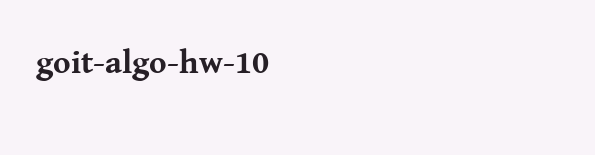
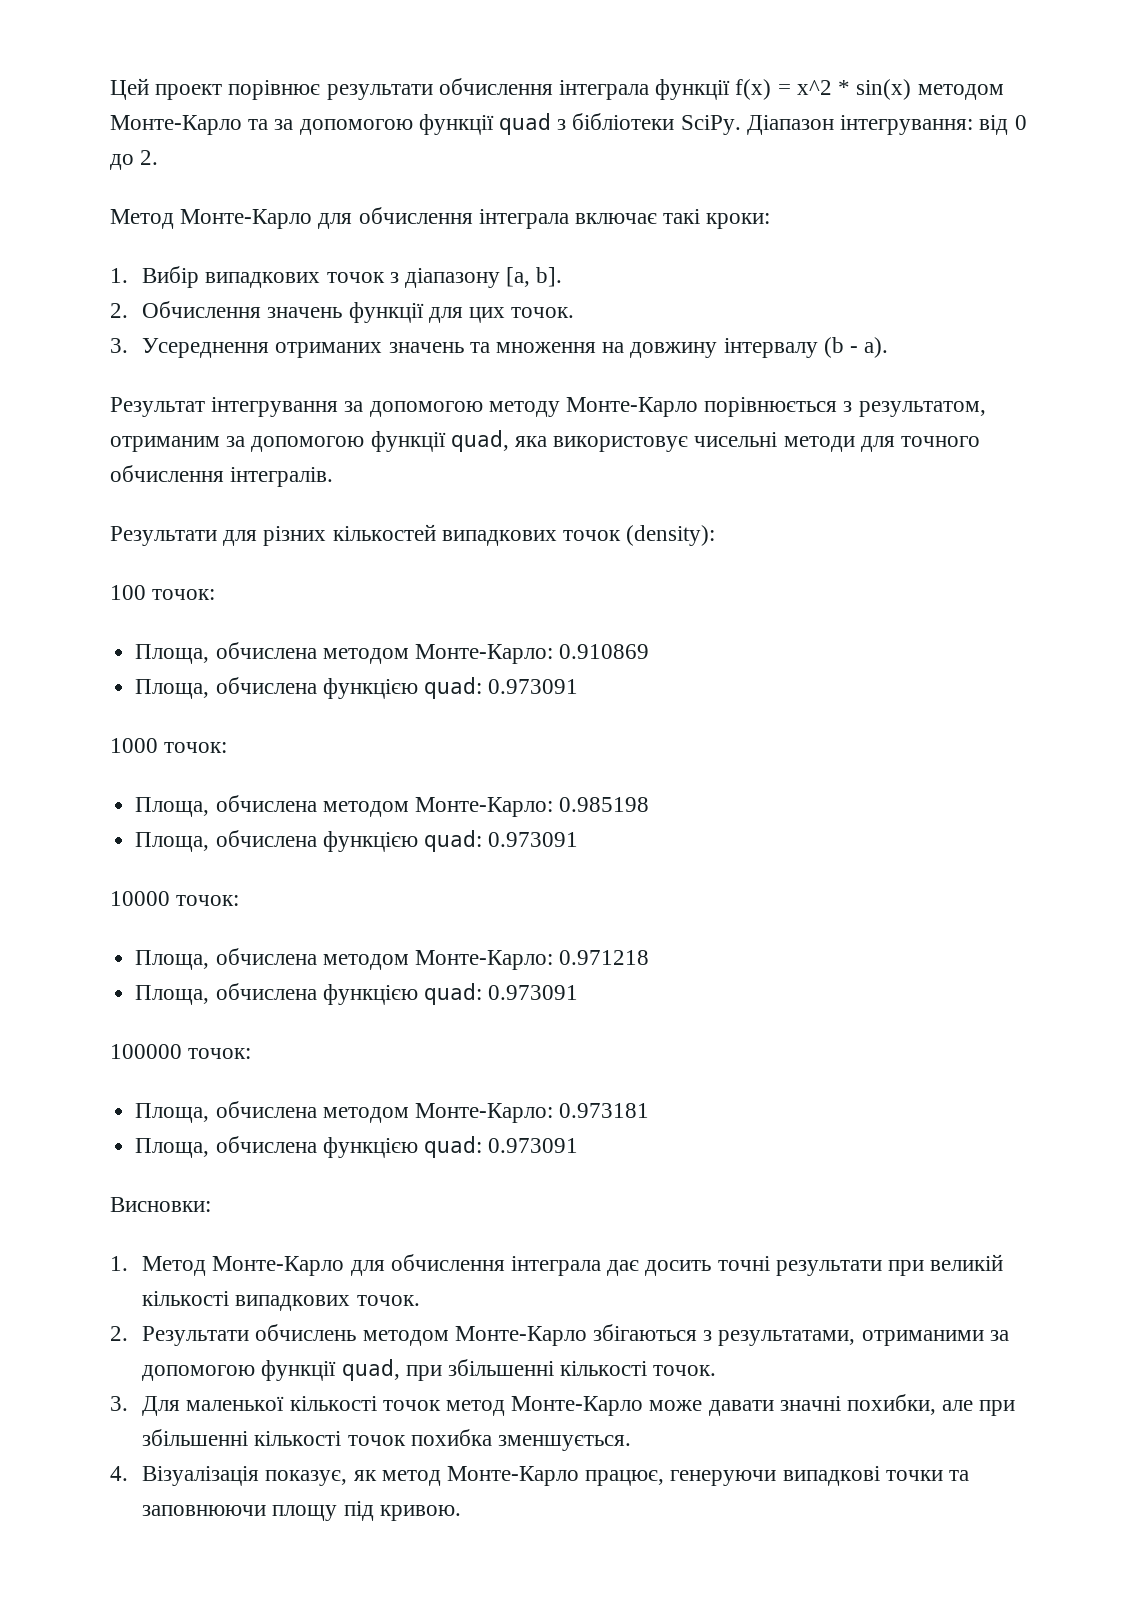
[36,48,269,81] goit-algo-hw-10 -> [110,78,1004,100] [110,113,1027,135] [110,150,159,170] [110,207,771,229] [110,266,563,288] [110,301,575,323] [110,337,889,358] [110,397,986,417] [110,430,981,452] [110,465,334,487] [110,524,716,546] [110,585,216,600] [135,642,650,664] [135,677,579,699] [110,738,228,753] [135,795,650,817] [135,830,579,852] [110,891,240,906] [135,948,650,970] [135,983,579,1005] [110,1044,252,1059] [135,1101,650,1123] [135,1136,579,1158] [110,1197,211,1212] [110,1254,1004,1276] [142,1291,420,1311] [110,1324,1009,1346] [142,1359,717,1381] [110,1394,1016,1416] [142,1429,631,1451] [110,1466,969,1486] [142,1501,461,1521] Цей проект порівнює результати обчислення інтеграла функції f(x) = x^2 * sin(x) методом Монте-Карло та за допомогою функції quad з бібліотеки SciPy. Діапазон інтегрування: від 0 до 2. // Метод Монте-Карло для обчислення інтеграла включає такі кроки: // 1. Вибір випадкових точок з діапазону [a, b]. // 2. Обчислення значень функції для цих точок. // 3. Усереднення отриманих значень та множення на довжину інтервалу (b - a). // Результат інтегрування за допомогою методу Монте-Карло порівнюється з результатом, отриманим за допомогою функції quad, яка використовує чисельні методи для точного обчислення інтегралів. // Результати для різних кількостей випадкових точок (density): // 100 точок: // Площа, обчислена методом Монте-Карло: 0.910869 // Площа, обчислена функцією quad: 0.973091 // 1000 точок: // Площа, обчислена методом Монте-Карло: 0.985198 // Площа, обчислена функцією quad: 0.973091 // 10000 точок: // Площа, обчислена методом Монте-Карло: 0.971218 // Площа, обчислена функцією quad: 0.973091 // 100000 точок: // Площа, обчислена методом Монте-Карло: 0.973181 // Площа, обчислена функцією quad: 0.973091 // Висновки: // 1. Метод Монте-Карло для обчислення інтеграла дає досить точні результати при великій кількості випадкових точок. // 2. Результати обчислень методом Монте-Карло збігаються з результатами, отриманими за допомогою функції quad, при збільшенні кількості точок. // 3. Для маленької кількості точок метод Монте-Карло може давати значні похибки, але при збільшенні кількості точок похибка зменшується. // 4. Візуалізація показує, як метод Монте-Карло працює, генеруючи випадкові точки та заповнюючи площу під кривою.

